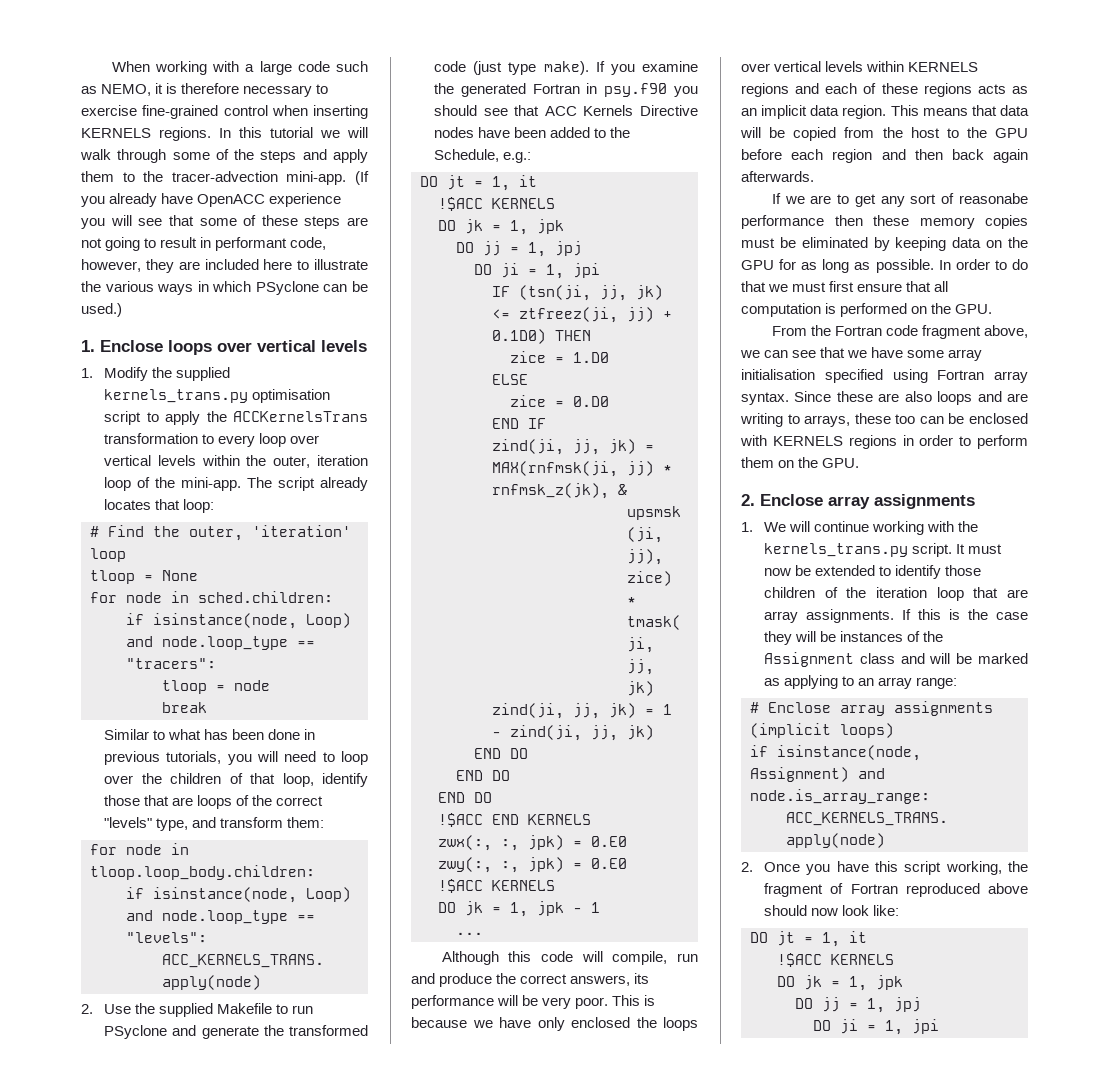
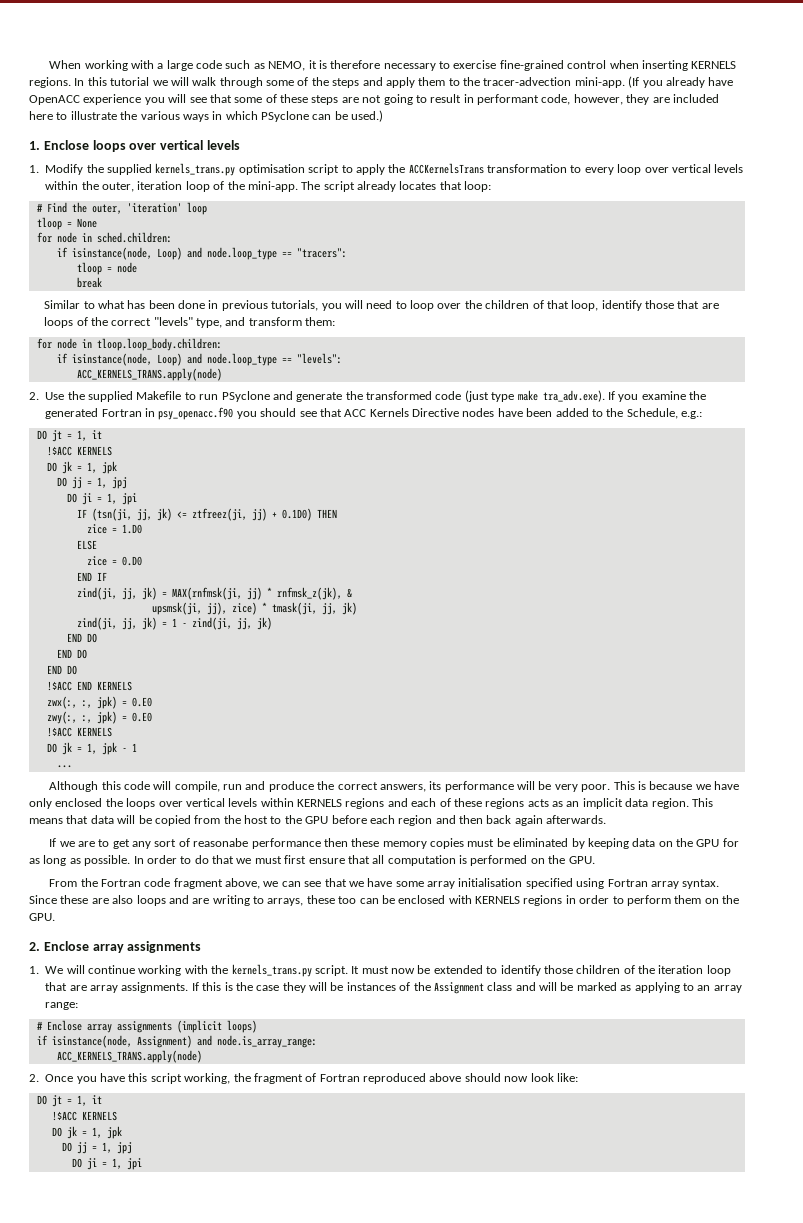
[543,61,589,75] make). -> [517,390,605,402] make tra_adv.exe).
[604,83,668,97] psy.f90 -> [158,407,234,420] psy_openacc.f90

